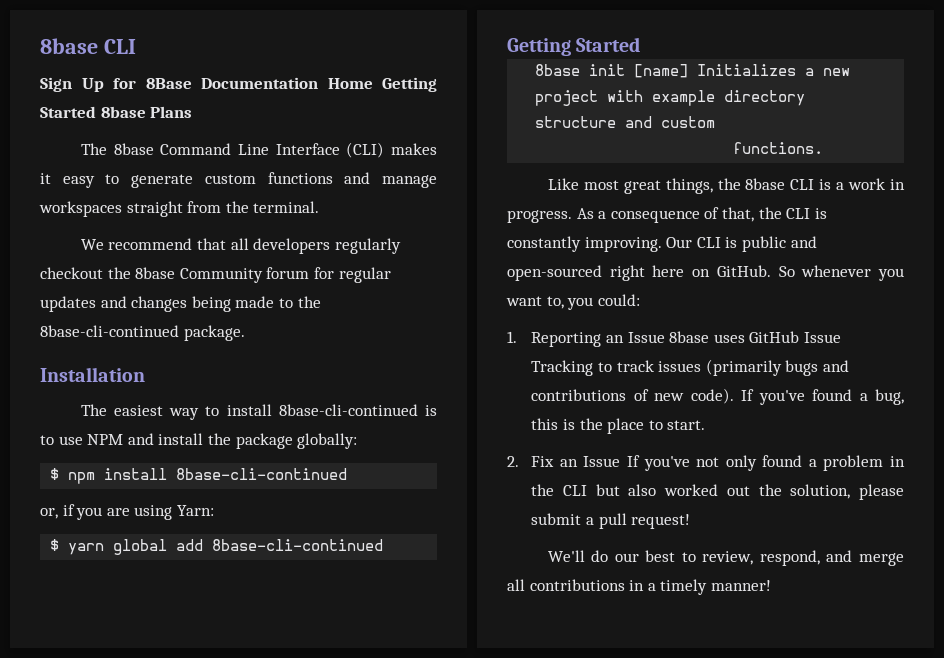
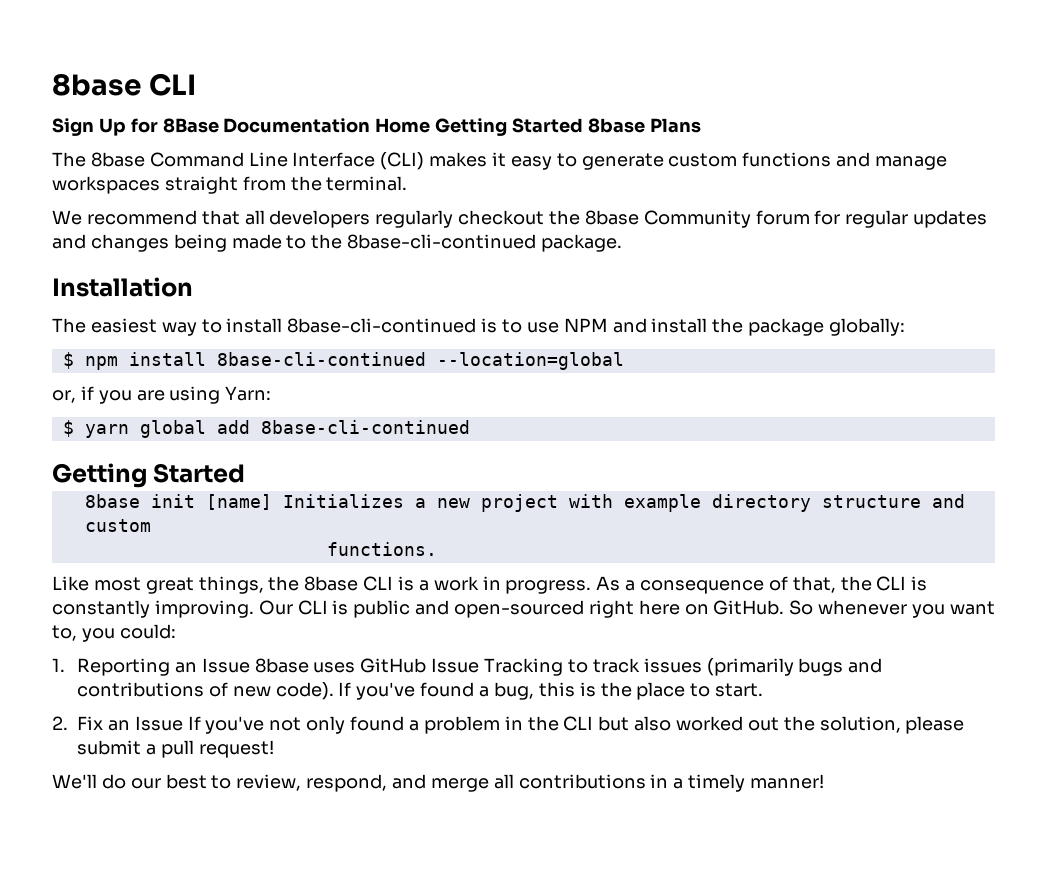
(348, 474) none -> [436,352,624,370] --location=global

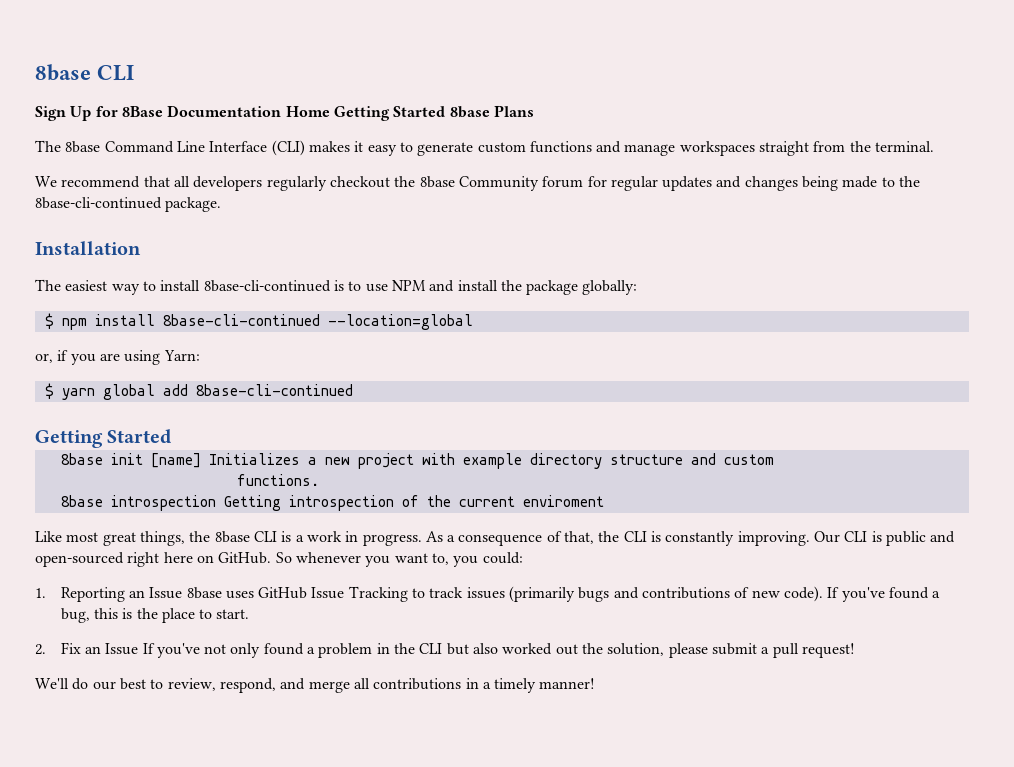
(437, 549) none -> [60,495,604,511] // 8base introspection Getting introspection of the current enviroment

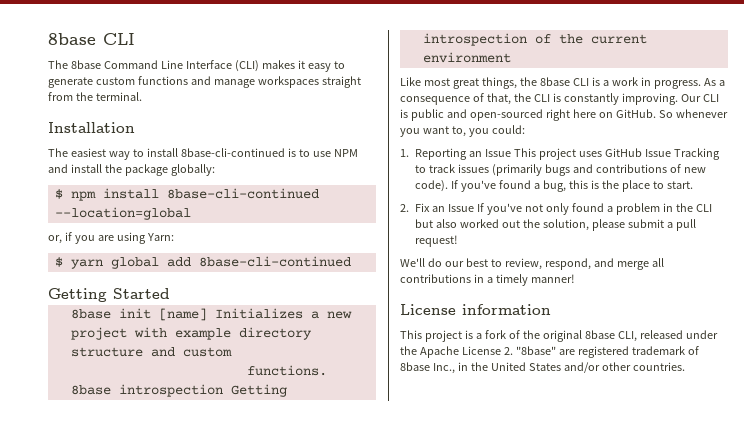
[35,64,135,81] [35,105,534,121] 8base CLI // Sign Up for 8Base Documentation Home Getting Started 8base Plans -> [48,33,135,45] 8base CLI
[35,176,921,191] [35,197,222,212] // We recommend that all developers regularly checkout the 8base Community forum for regular updates and changes being made to the 8base-cli-continued package. -> (142, 96) none
[522,495,604,507] enviroment -> [422,52,511,63] environment
[186,587,222,599] 8base -> [514,148,576,160] This project
(596, 683) none -> [400,304,551,315] [400,330,718,342] [400,346,699,358] [400,362,685,374] // License information // This project is a fork of the original 8base CLI, released under the Apache License 2. "8base" are registered trademark of 8base Inc., in the United States and/or other countries.

